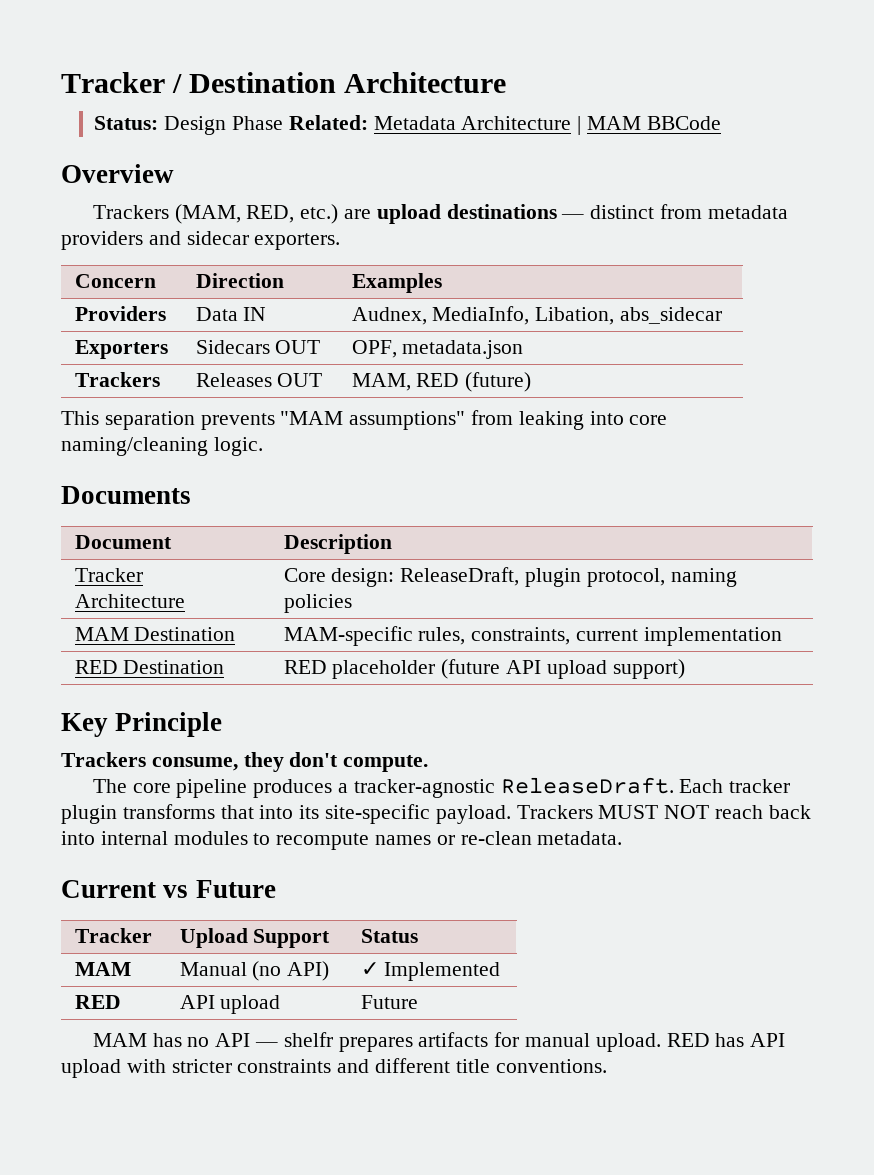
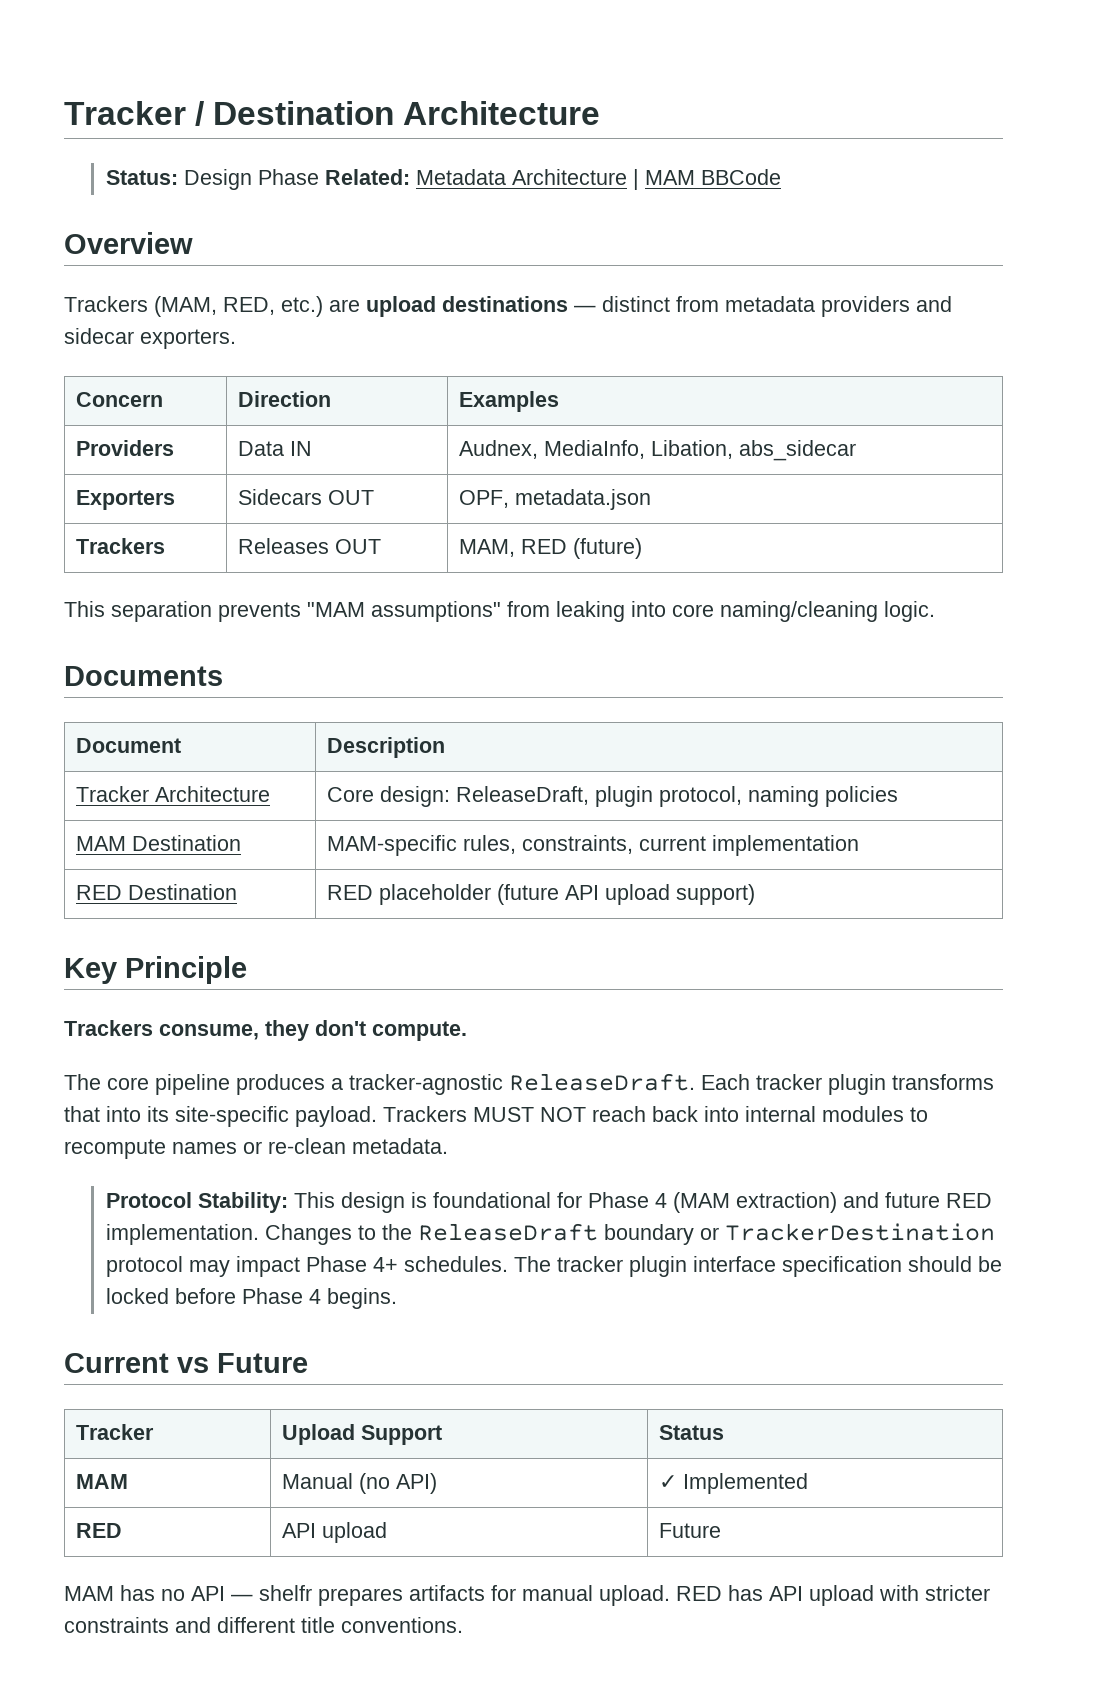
(623, 838) none -> [105,1192,992,1213] [105,1223,995,1245] [105,1256,1002,1277] [105,1288,397,1309] // Protocol Stability: This design is foundational for Phase 4 (MAM extraction) and future RED implementation. Changes to the ReleaseDraft boundary or TrackerDestination protocol may impact Phase 4+ schedules. The tracker plugin interface specification should be locked before Phase 4 begins.

